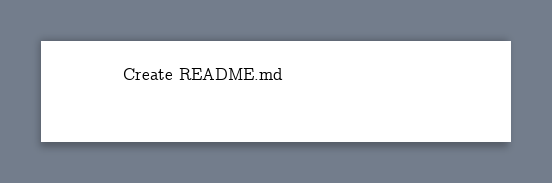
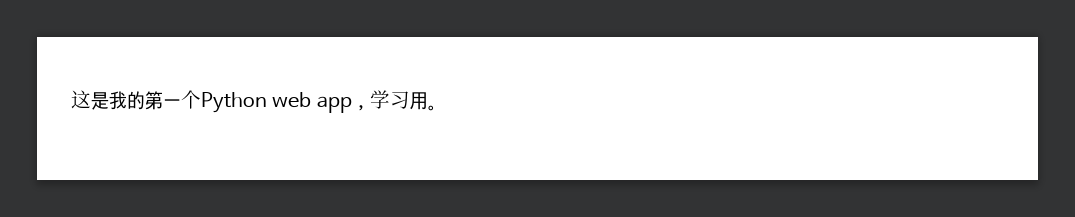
[123,68,283,80] Create README.md -> [71,90,437,113] 这是我的第一个Python web app，学习用。

